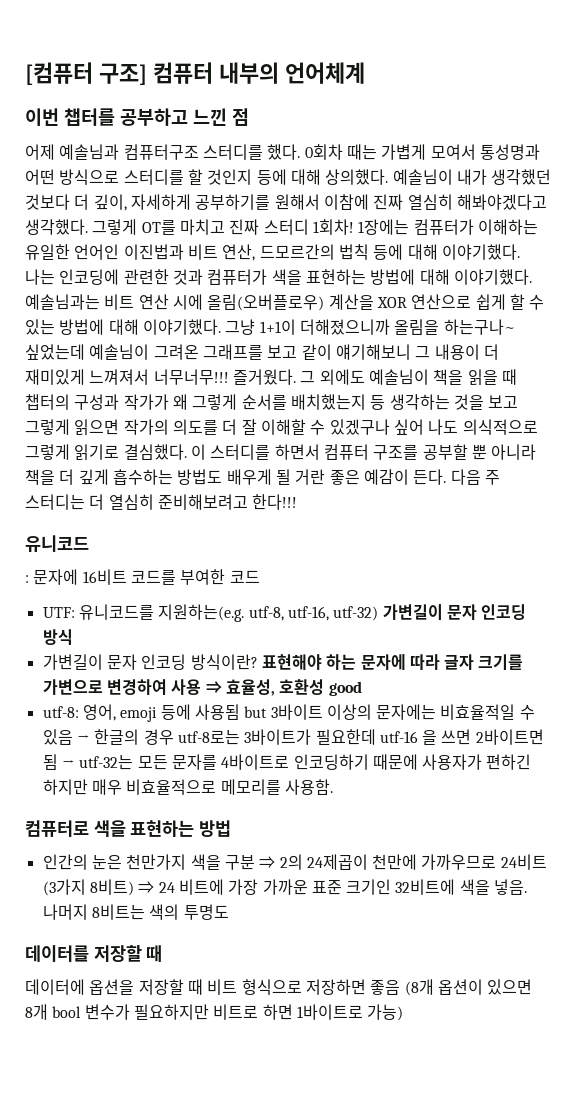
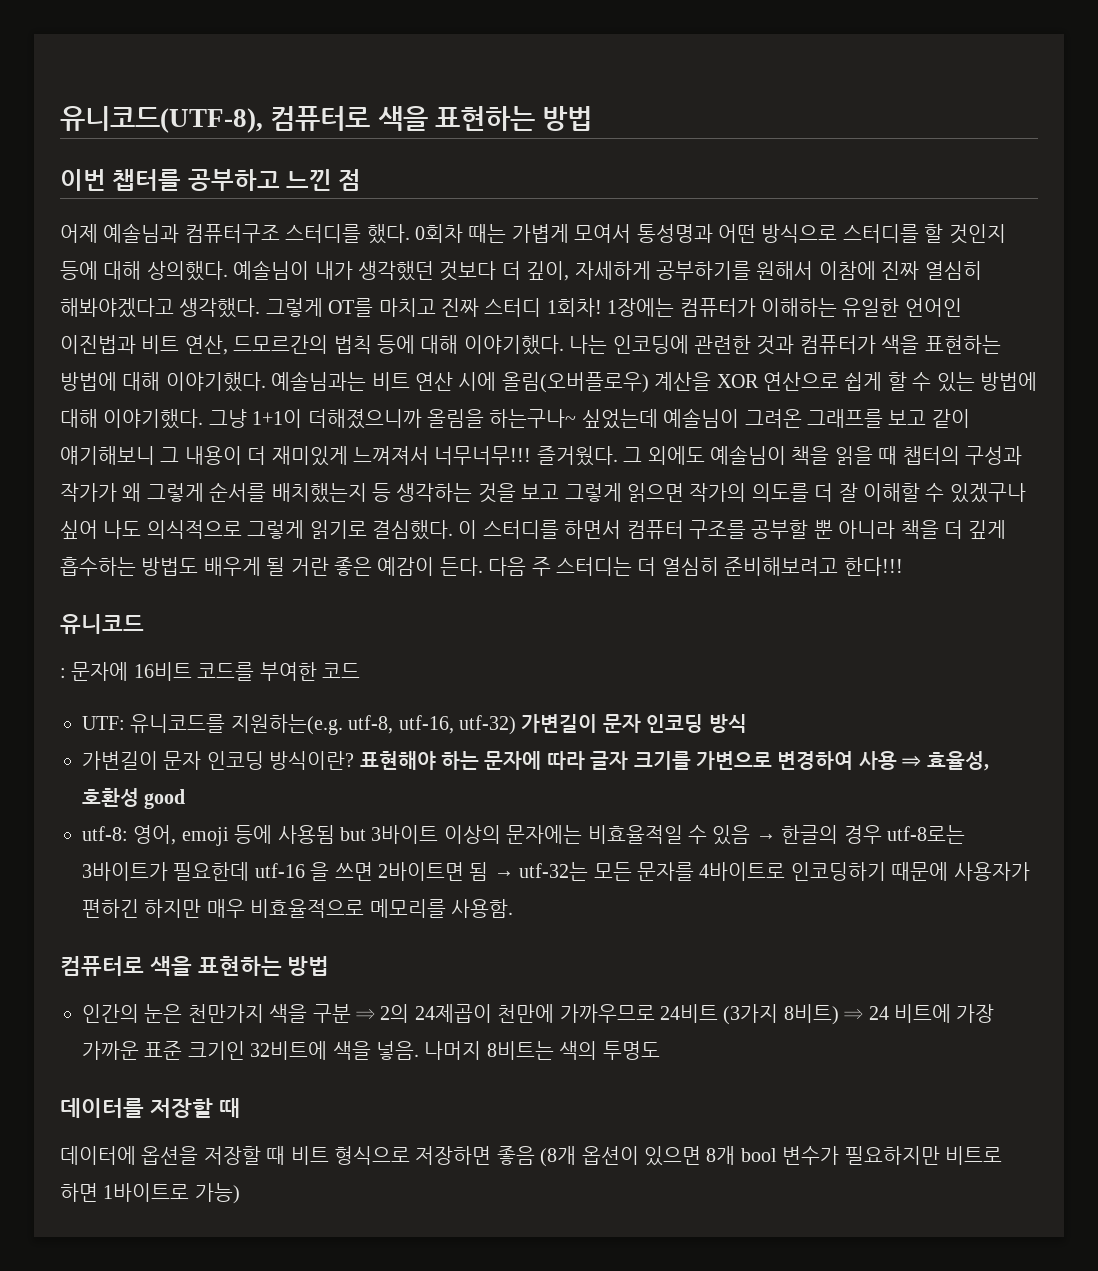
[25,62,365,85] [컴퓨터 구조] 컴퓨터 내부의 언어체계 -> [60,106,593,133] 유니코드(UTF-8), 컴퓨터로 색을 표현하는 방법

